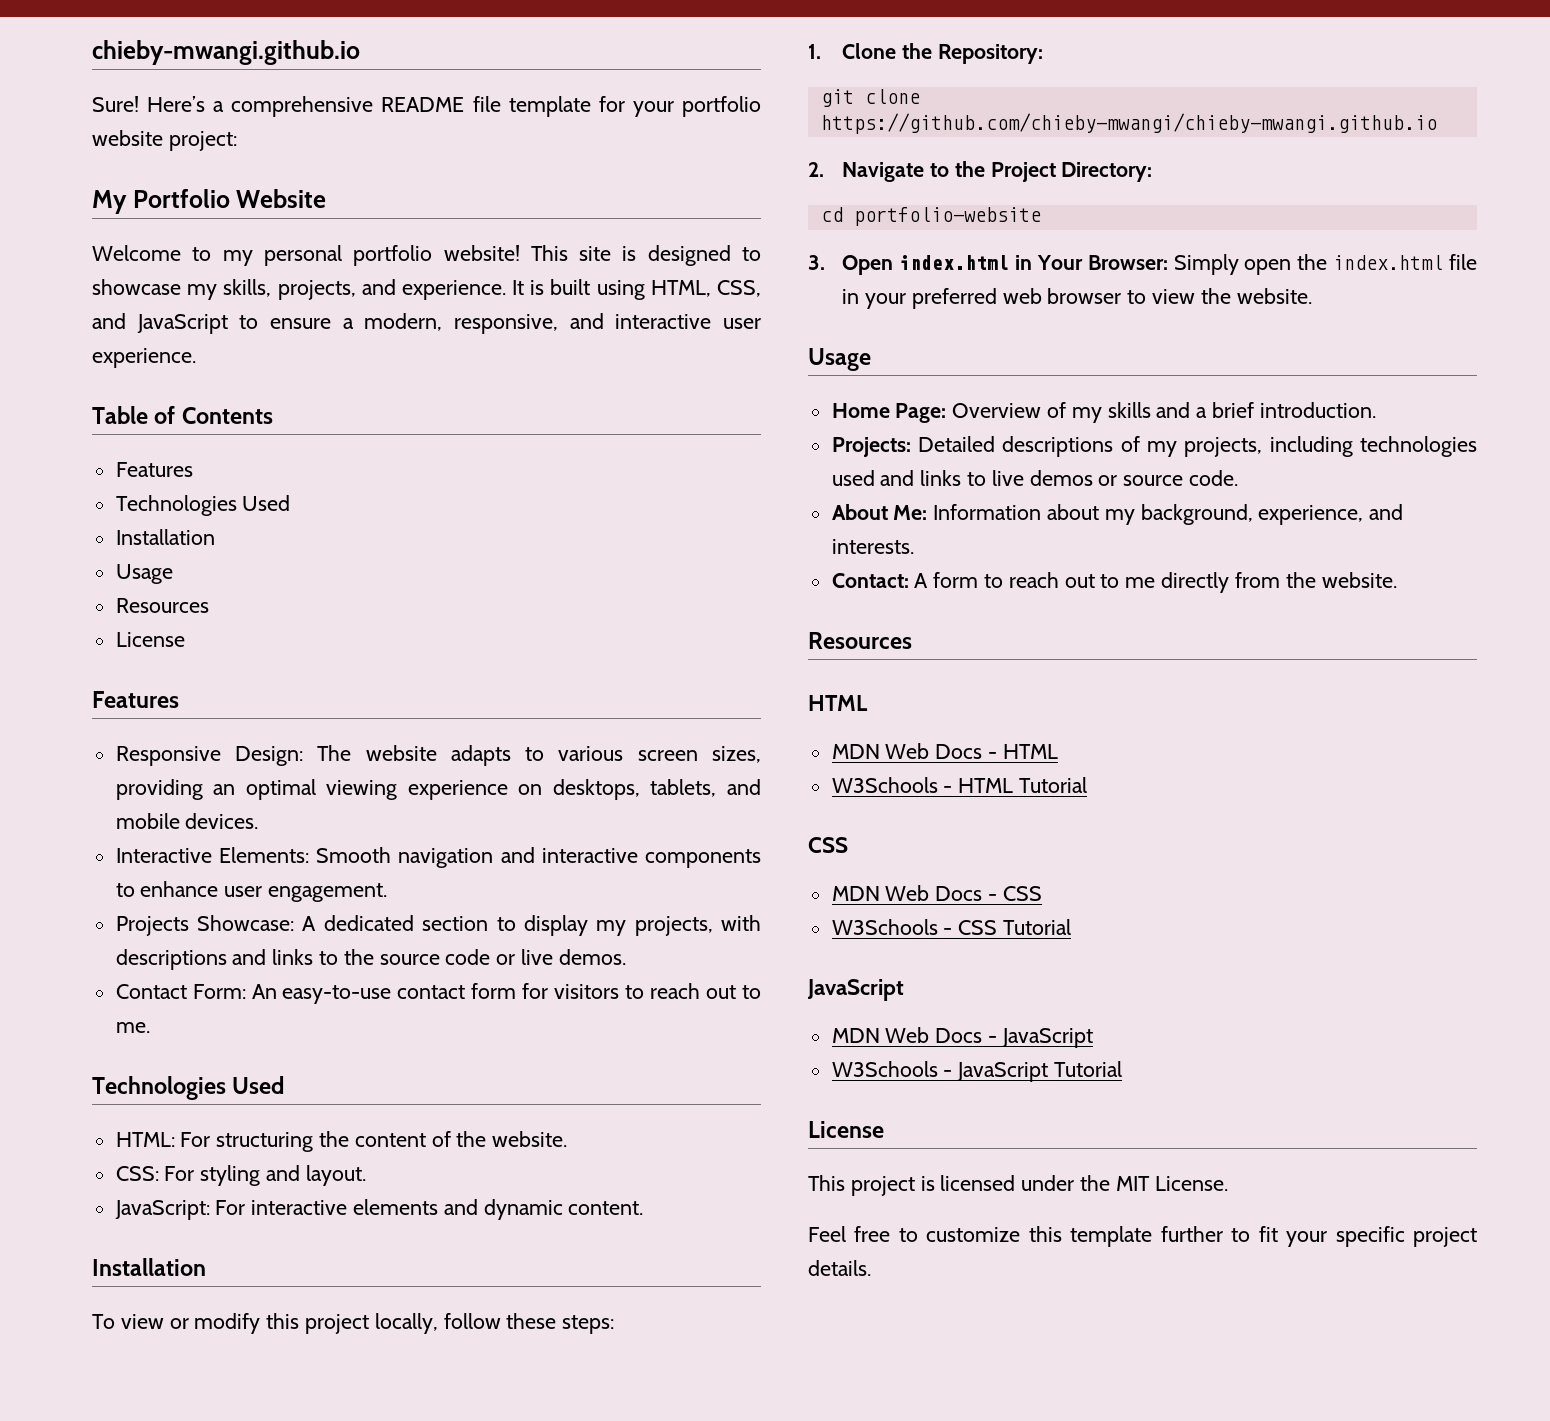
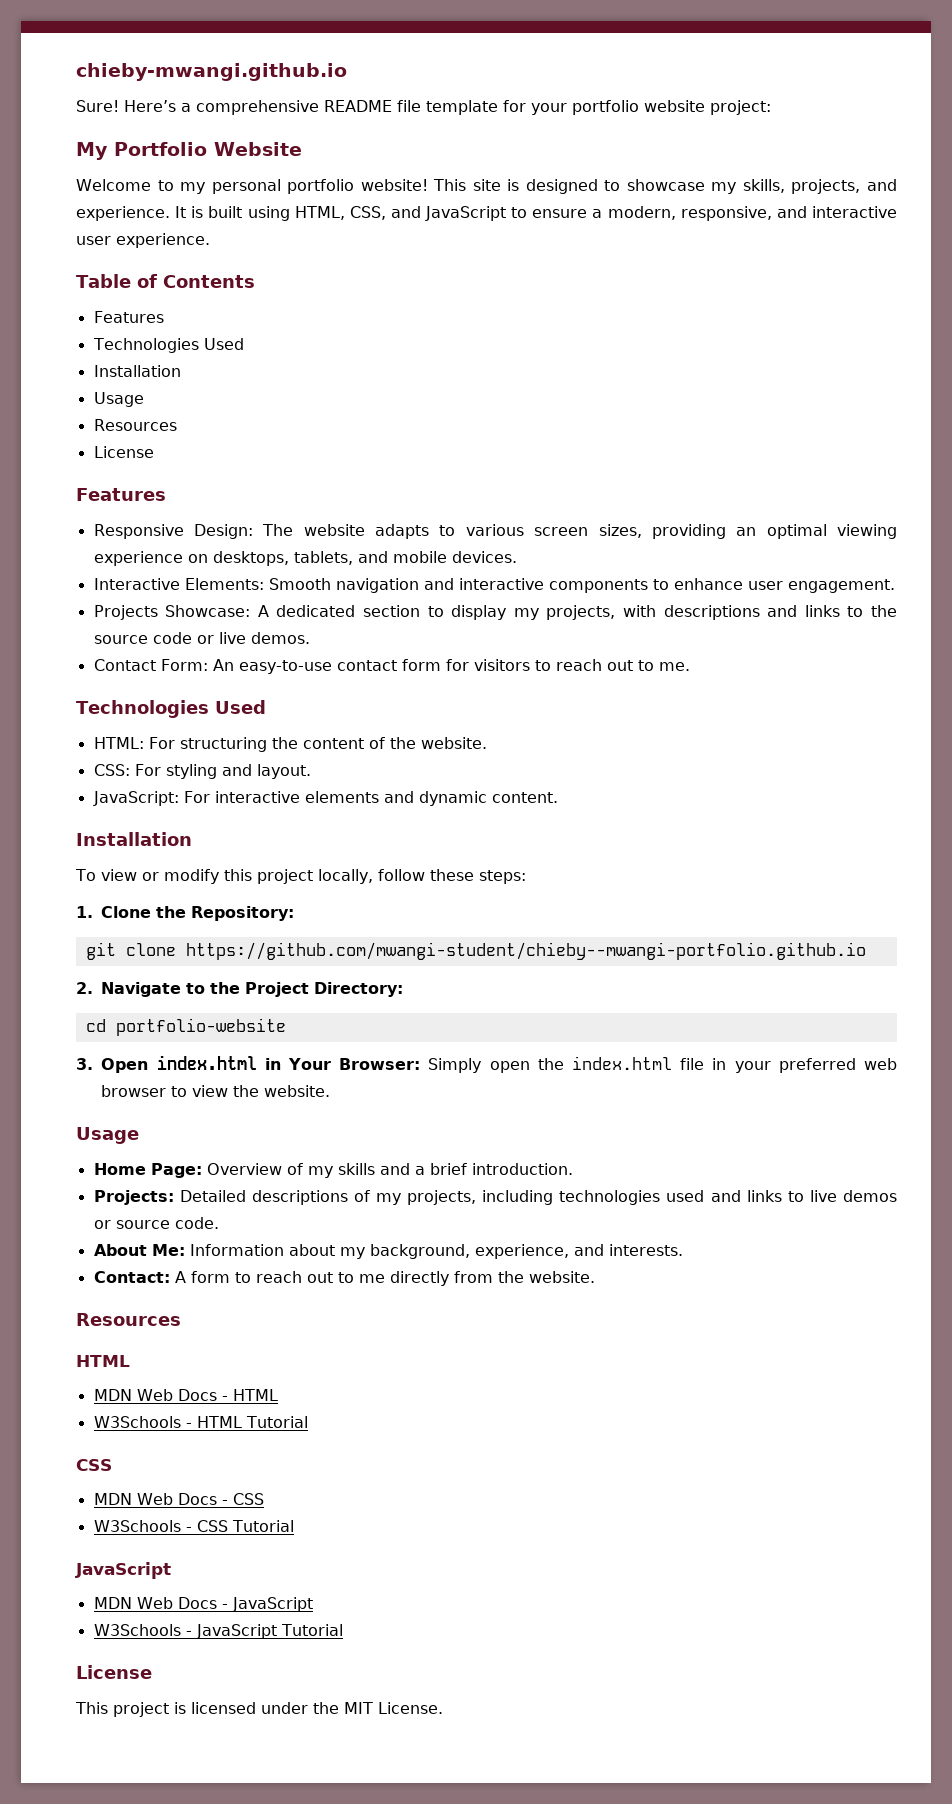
[820,113,1437,134] https://github.com/chieby-mwangi/chieby-mwangi.github.io -> [185,942,866,960] https://github.com/mwangi-student/chieby--mwangi-portfolio.github.io
[808,1226,1477,1247] [808,1260,871,1276] // Feel free to customize this template further to fit your specific project details. -> (443, 1708) none

